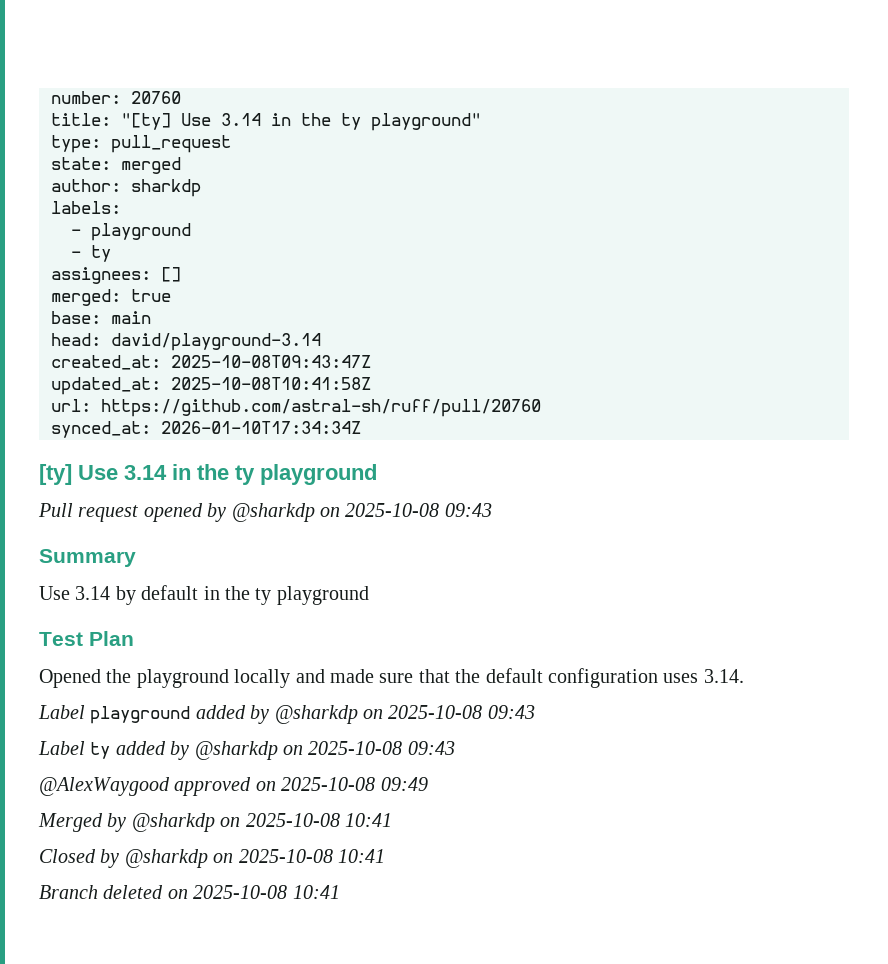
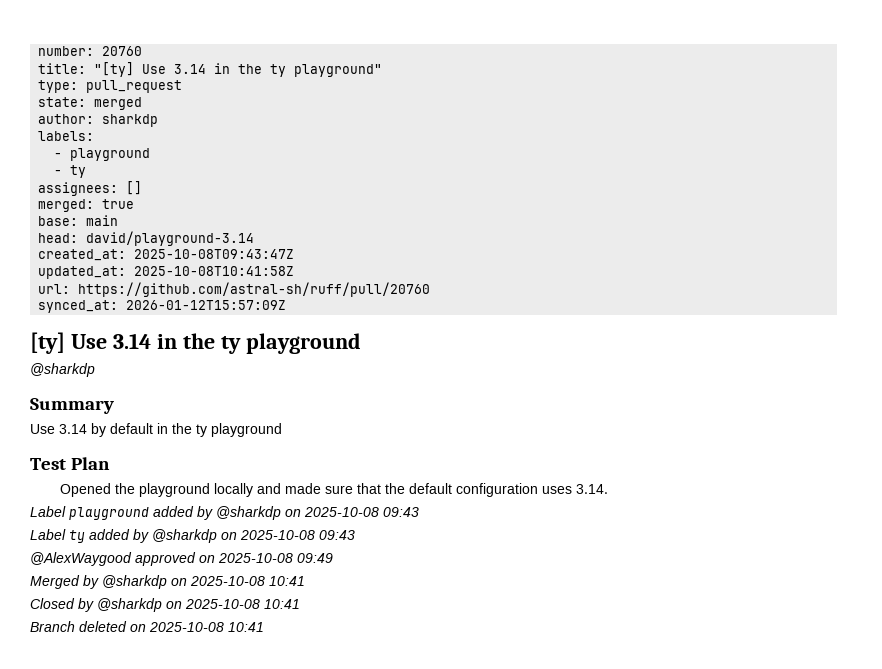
[161,421,361,434] 2026-01-10T17:34:34Z -> [126,300,287,310] 2026-01-12T15:57:09Z
[38,503,492,522] Pull request opened by @sharkdp on 2025-10-08 09:43 -> [30,363,95,377] @sharkdp

